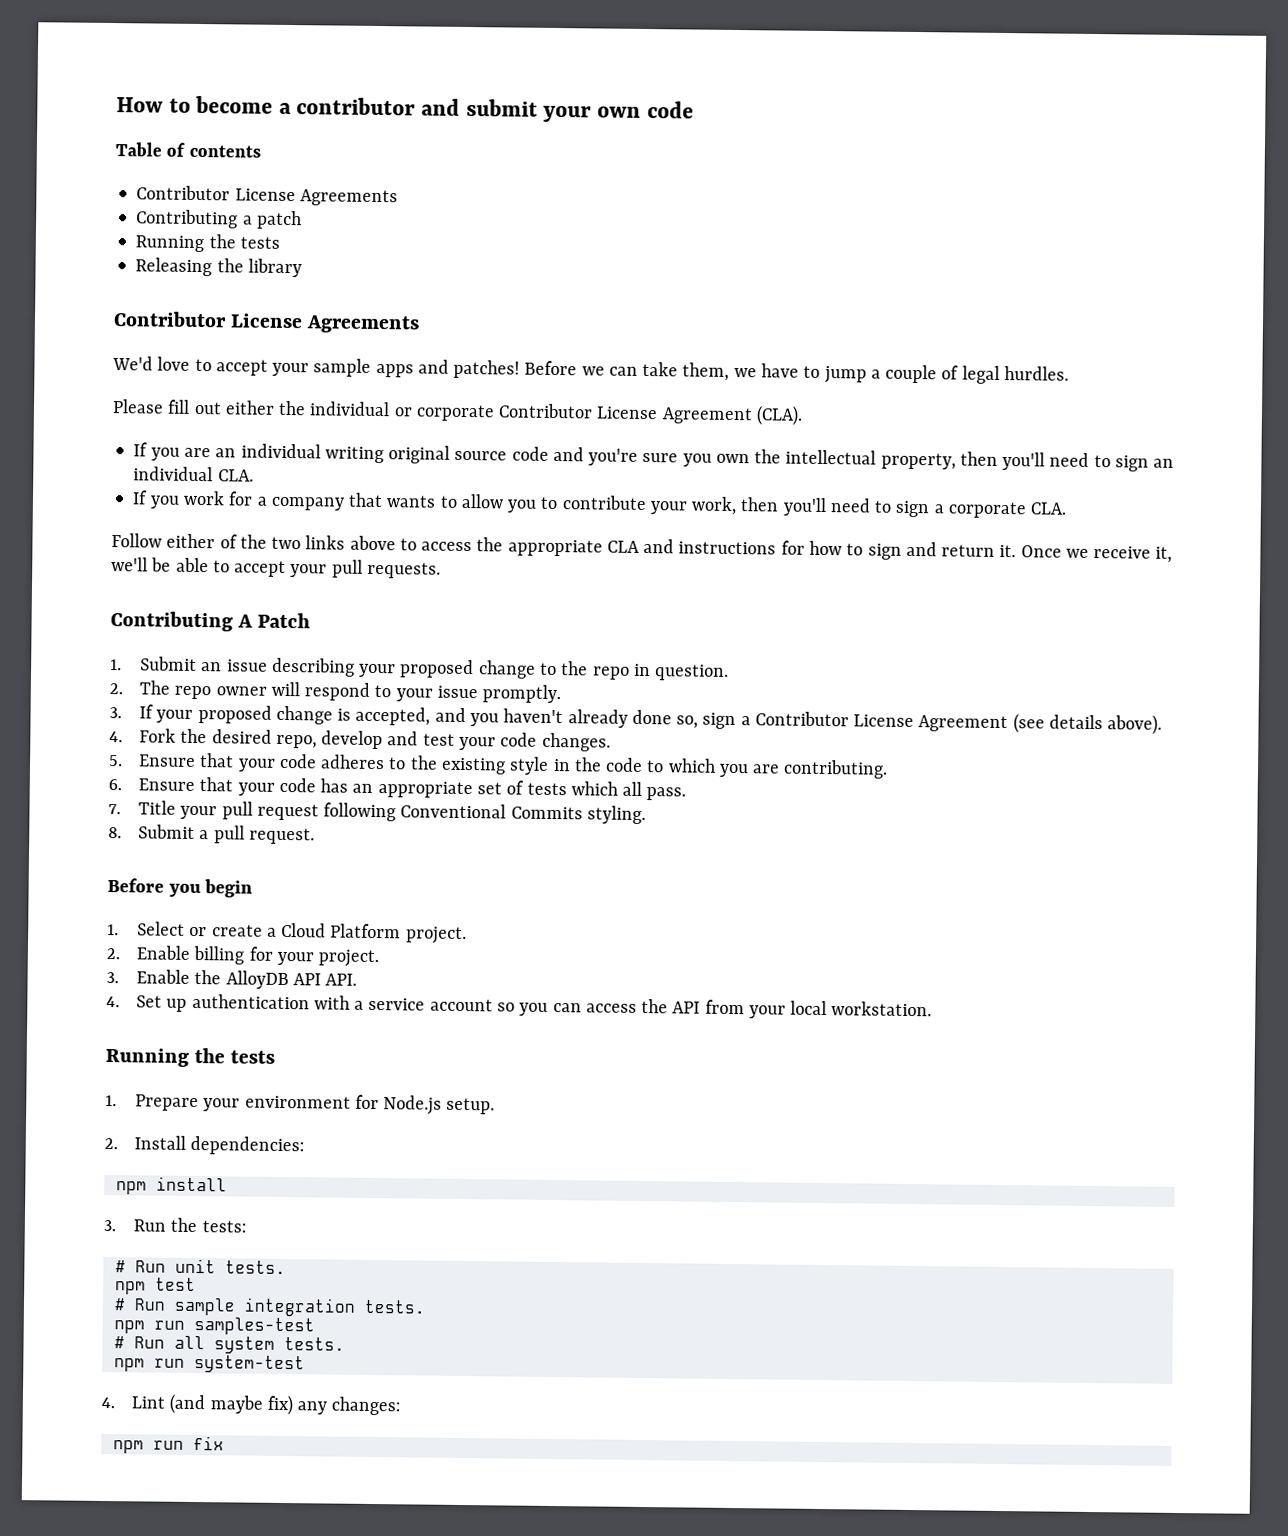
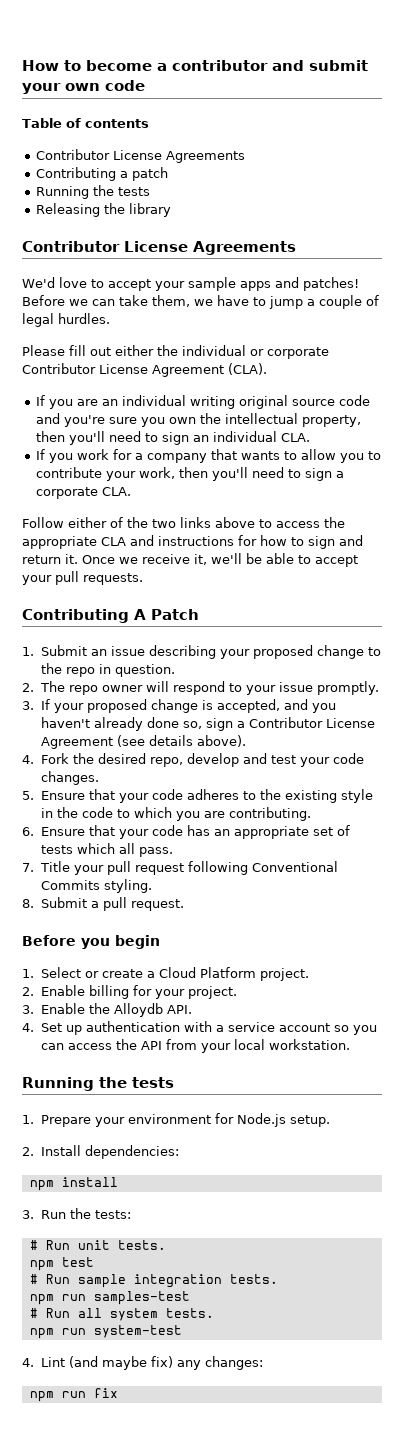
[225,970,321,990] AlloyDB API -> [113,1003,163,1017] Alloydb

